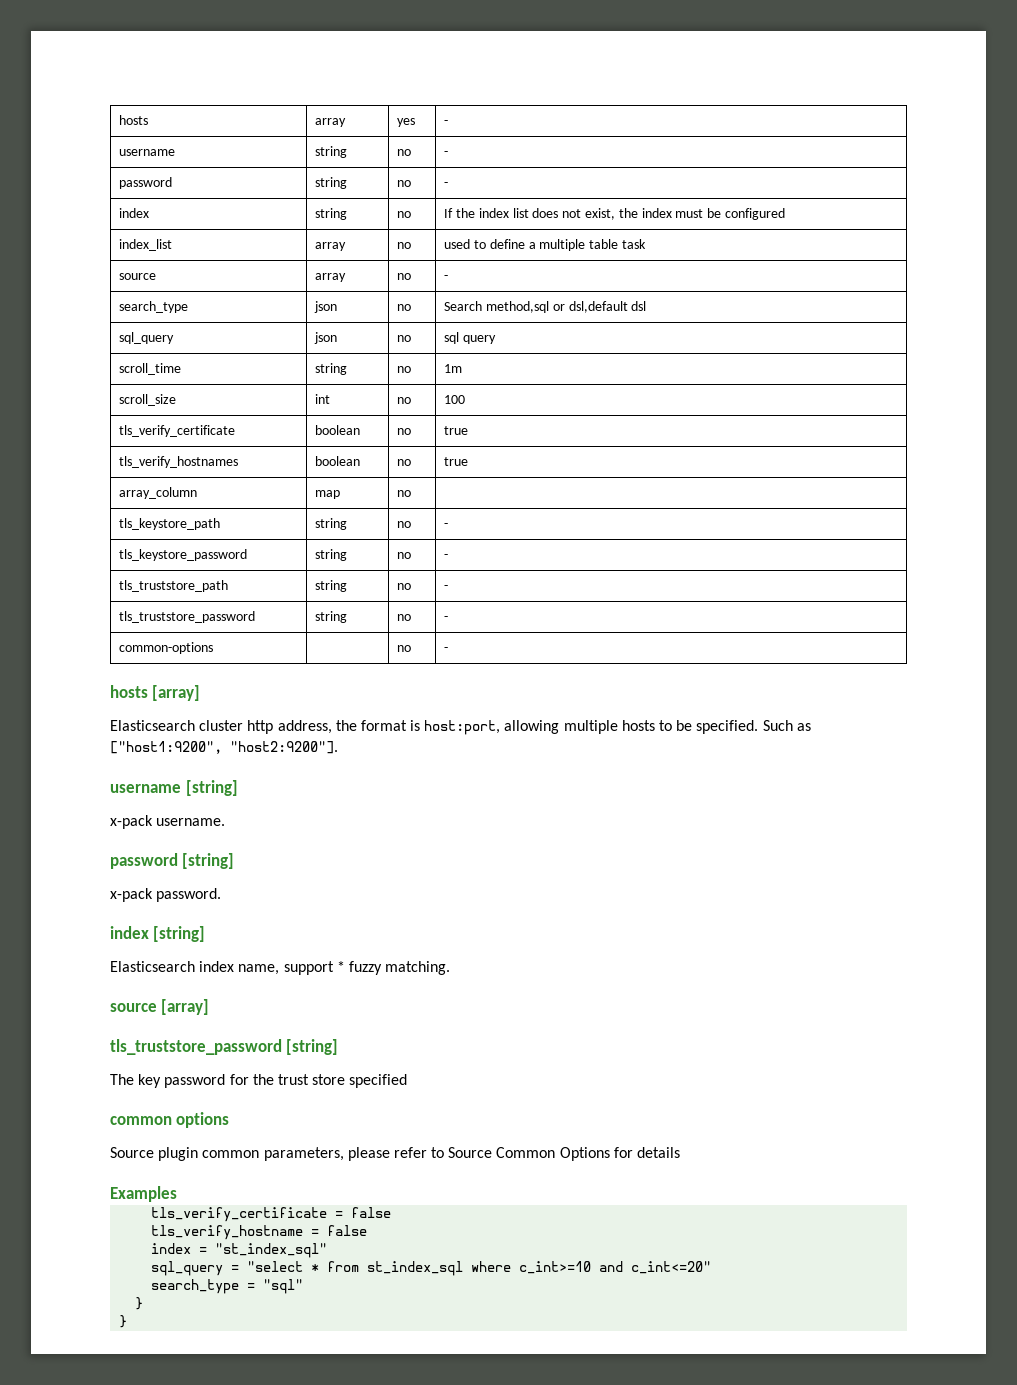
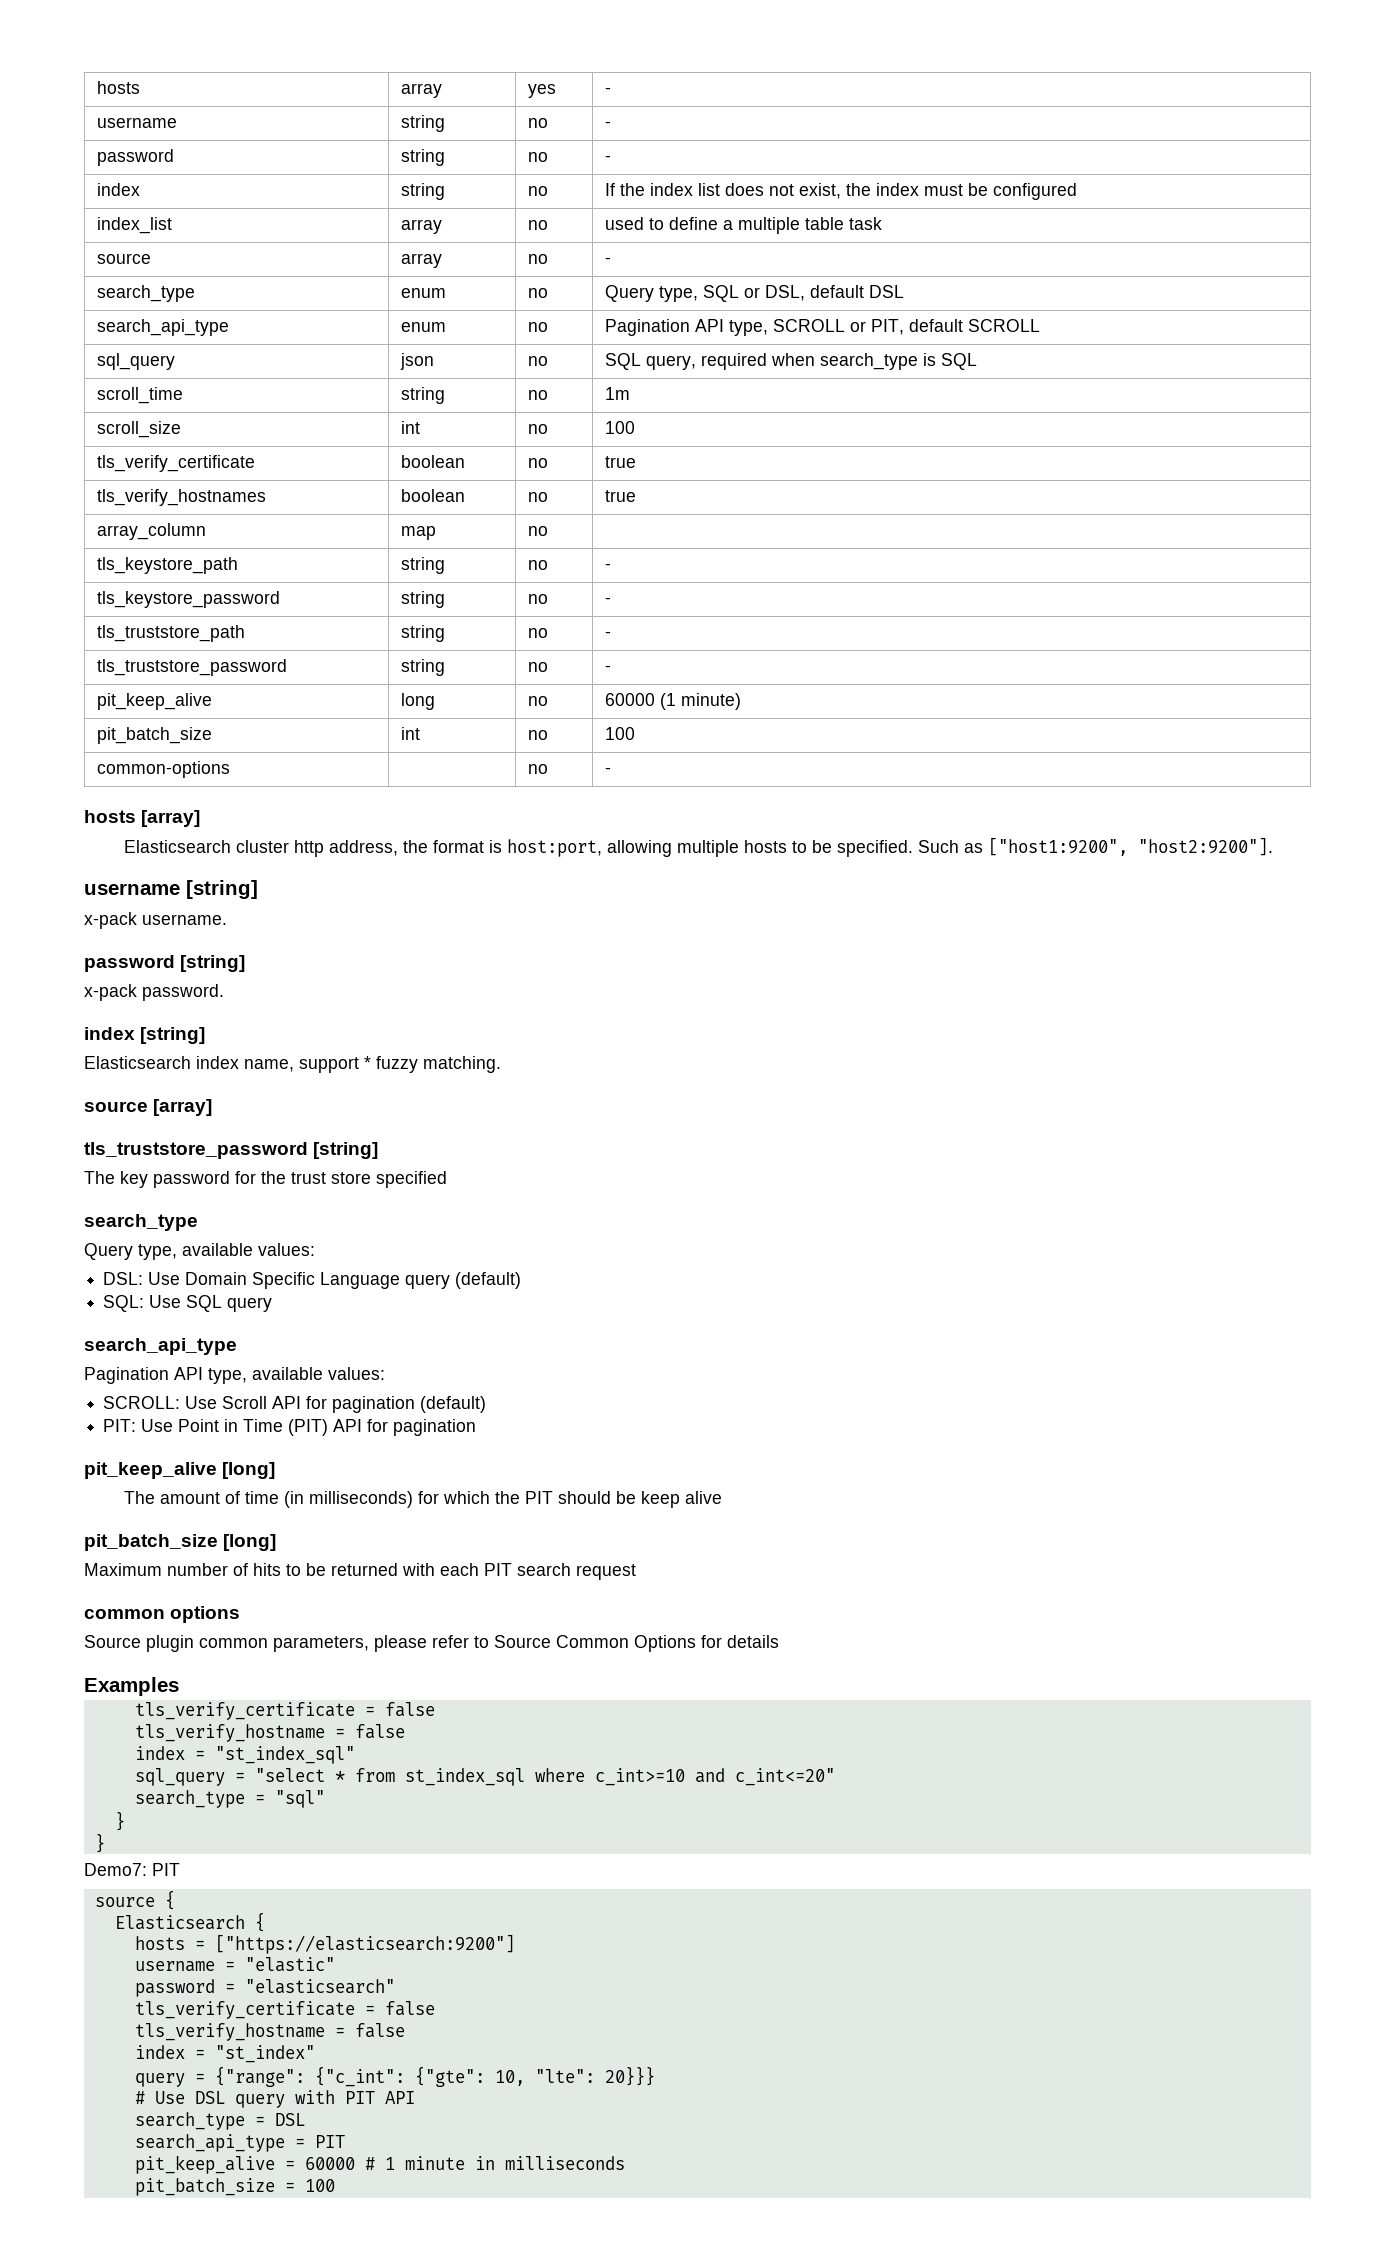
[314,301,338,313] [397,304,412,311] [444,301,647,313] [119,332,175,344] [314,332,338,344] [397,335,412,342] [444,332,497,344] json | no | Search method,sql or dsl,default dsl // sql_query | json | no | sql query -> [400,288,446,298] [527,288,548,298] [604,285,904,302] [96,319,229,336] [400,322,446,332] [527,322,548,332] [604,319,1040,336] [96,353,175,370] [399,353,434,370] [527,356,548,366] [604,353,977,370] enum | no | Query type, SQL or DSL, default DSL // search_api_type | enum | no | Pagination API type, SCROLL or PIT, default SCROLL // sql_query | json | no | SQL query, required when search_type is SQL
(449, 618) none -> [96,693,212,710] [400,693,435,710] [527,696,548,706] [604,693,741,710] [96,727,212,744] [400,727,420,740] [527,730,548,740] [604,727,635,740] // pit_keep_alive | long | no | 60000 (1 minute) // pit_batch_size | int | no | 100
(408, 1081) none -> [84,1214,198,1231] [84,1243,315,1260] [103,1272,522,1289] [103,1295,273,1312] [84,1338,237,1355] [84,1367,385,1384] [103,1396,487,1413] [103,1419,477,1436] [84,1462,276,1479] [123,1491,722,1508] [84,1534,277,1551] [84,1563,636,1580] // search_type // Query type, available values: // DSL: Use Domain Specific Language query (default) // SQL: Use SQL query // search_api_type // Pagination API type, available values: // SCROLL: Use Scroll API for pagination (default) // PIT: Use Point in Time (PIT) API for pagination // pit_keep_alive [long] // The amount of time (in milliseconds) for which the PIT should be keep alive // pit_batch_size [long] // Maximum number of hits to be returned with each PIT search request
(128, 1321) none -> [84,1863,180,1876] [94,1890,175,1910] [114,1912,265,1932] [134,1934,515,1954] [134,1957,335,1972] [134,1979,395,1997] [134,2001,435,2019] [134,2023,405,2041] [134,2045,315,2063] [134,2066,655,2087] [134,2090,415,2108] [134,2112,305,2130] [134,2134,345,2152] [134,2155,625,2174] [134,2178,335,2196] // Demo7: PIT // source { // Elasticsearch { // hosts = ["https://elasticsearch:9200"] // username = "elastic" // password = "elasticsearch" // tls_verify_certificate = false // tls_verify_hostname = false // index = "st_index" // query = {"range": {"c_int": {"gte": 10, "lte": 20}}} // # Use DSL query with PIT API // search_type = DSL // search_api_type = PIT // pit_keep_alive = 60000 # 1 minute in milliseconds // pit_batch_size = 100

